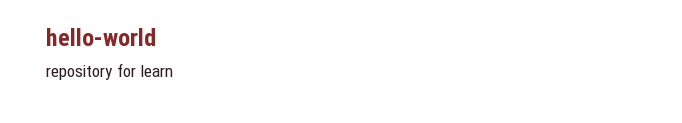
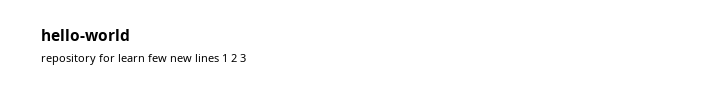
(174, 71) none -> [148,54,246,62] few new lines 1 2 3

